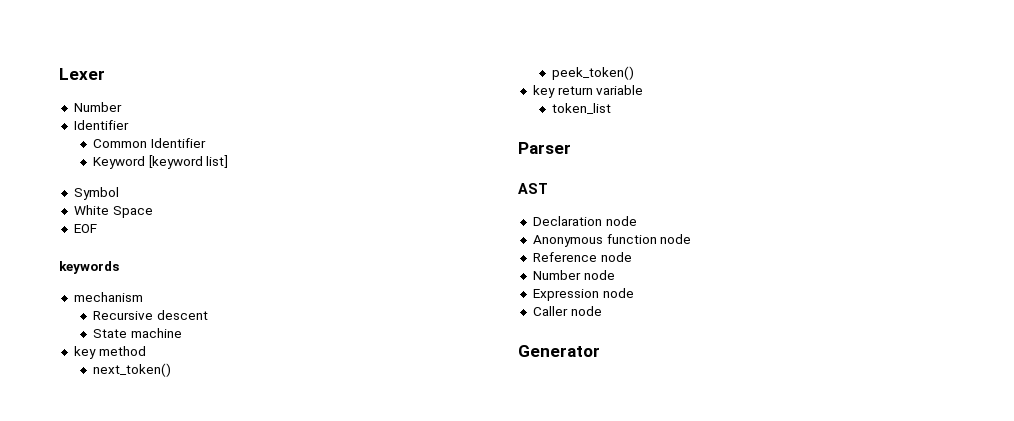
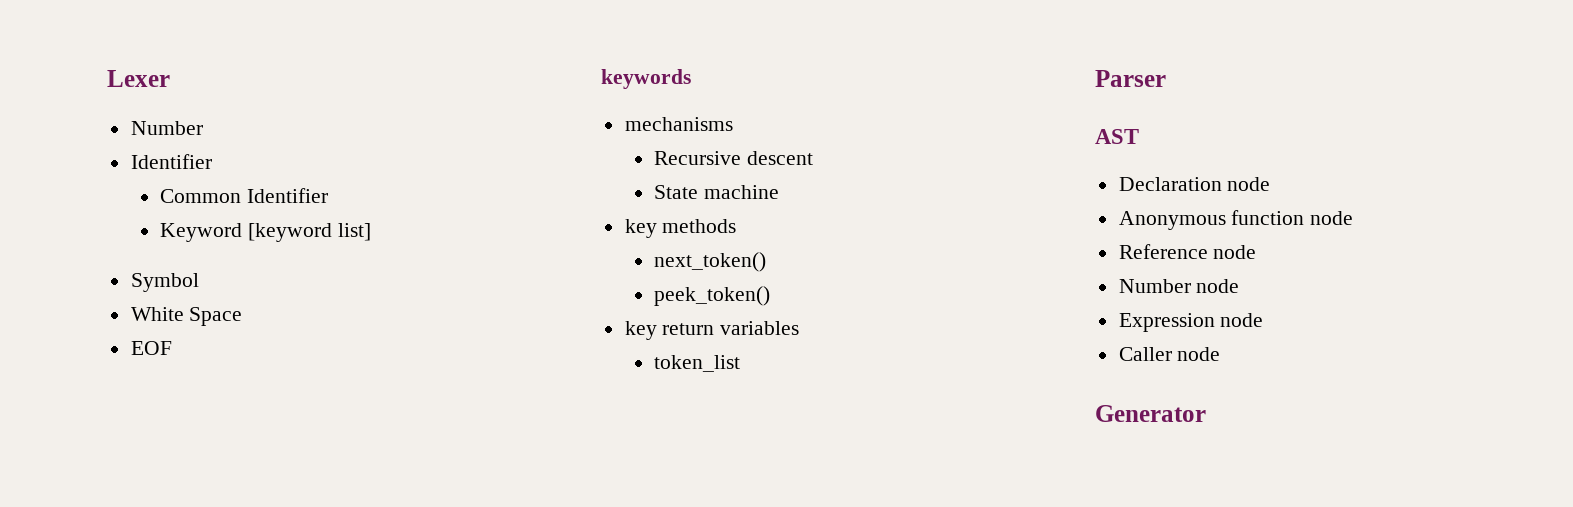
[73,292,143,302] mechanism -> [624,117,733,131] mechanisms
[98,346,146,356] method -> [662,219,737,233] methods
[596,85,644,95] variable -> [720,321,800,335] variables

